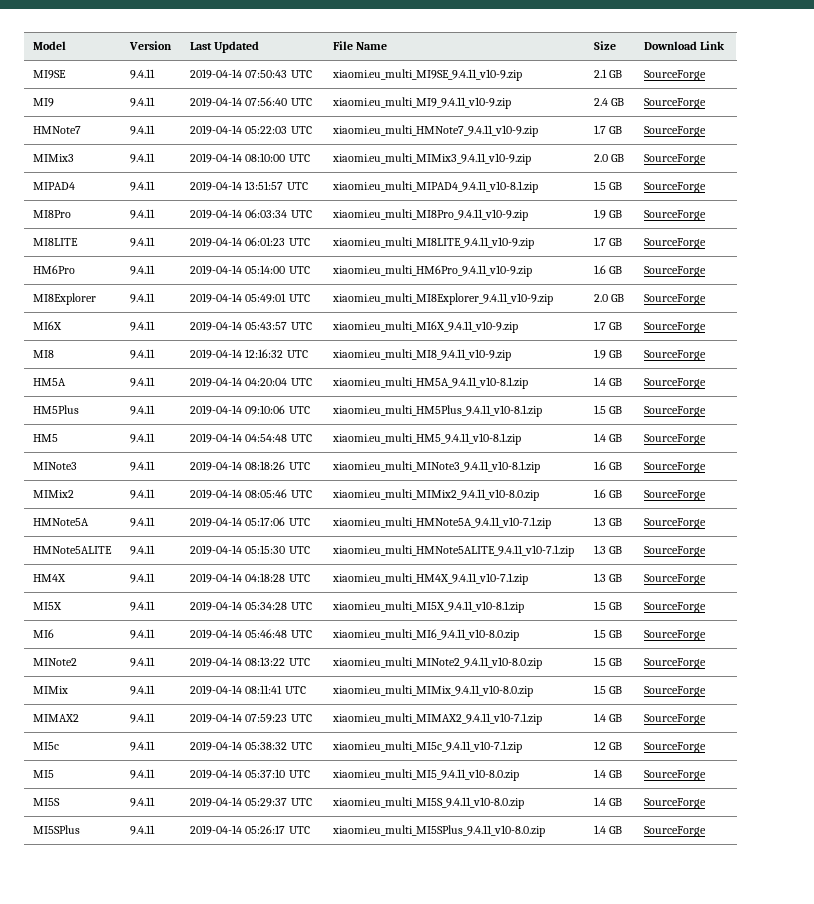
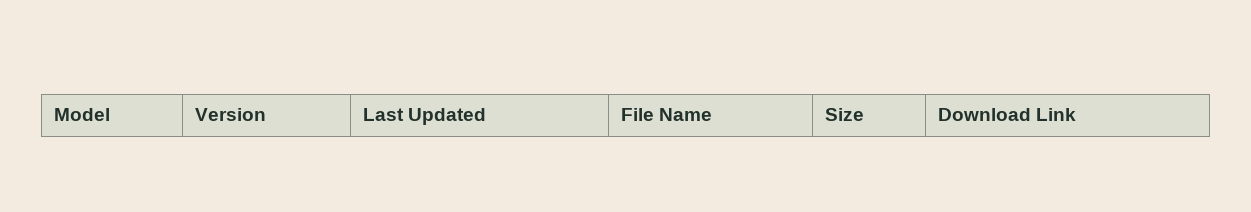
[33,70,67,79] [130,69,156,79] [190,69,312,79] [332,69,523,81] [594,69,623,78] [644,70,707,81] [33,98,55,107] [130,97,156,107] [190,97,312,107] [332,97,512,109] [594,98,625,106] [644,98,707,109] [33,126,82,134] [130,125,156,135] [190,125,312,135] [332,125,539,137] [594,125,623,134] [644,126,707,137] [33,154,75,162] [130,153,156,163] [190,153,310,163] [332,153,532,165] [594,154,625,162] [644,154,707,165] [33,182,76,190] [130,181,156,191] [190,181,308,191] [332,181,539,193] [594,181,623,190] [644,182,707,193] [33,210,72,218] [130,209,156,219] [190,209,312,219] [332,209,529,221] [594,209,623,219] [644,210,707,221] [33,238,79,246] [130,237,156,247] [190,237,310,247] [332,237,535,249] [594,237,623,246] [644,238,707,249] [33,265,76,274] [130,265,156,275] [190,265,310,275] [332,265,533,277] [594,265,623,274] [644,266,707,277] [33,293,97,305] [130,293,156,303] [190,293,310,303] [332,293,554,305] [594,294,625,302] [644,294,707,305] [33,321,63,330] [130,321,156,331] [190,321,312,331] [332,321,519,333] [594,321,623,330] [644,322,707,333] [33,350,55,358] [130,349,156,359] [190,349,308,359] [332,349,512,361] [594,349,623,359] [644,350,707,361] [33,378,67,386] [130,377,156,387] [190,377,312,387] [332,377,529,389] [594,377,623,386] [644,378,707,389] [33,405,80,414] [130,405,156,415] [190,405,310,415] [332,405,543,417] [594,405,623,414] [644,406,707,417] [33,434,59,442] [130,433,156,443] [190,433,312,443] [332,433,522,445] [594,433,623,442] [644,434,707,445] [33,462,78,470] [130,461,156,471] [190,461,310,471] [332,461,541,473] [594,461,623,470] [644,462,707,473] [33,490,75,498] [130,489,156,499] [190,489,312,499] [332,489,540,501] [594,489,623,498] [644,490,707,501] [33,518,90,526] [130,517,156,527] [190,517,310,527] [332,517,552,529] [594,517,623,526] [644,518,707,529] [33,546,113,554] [130,545,156,555] [190,545,310,555] [332,545,575,557] [594,545,623,554] [644,546,707,557] [33,574,67,582] [130,573,156,583] [190,573,310,583] [332,573,529,585] [594,573,623,582] [644,574,707,585] [33,602,63,610] [130,601,156,611] [190,601,312,611] [332,601,525,613] [594,601,623,610] [644,602,707,613] [33,629,55,638] [130,629,156,639] [190,629,312,639] [332,629,520,641] [594,629,623,638] [644,630,707,641] [33,658,78,666] [130,657,156,667] [190,657,310,667] [332,657,543,669] [594,657,623,666] [644,658,707,669] [33,686,69,694] [130,685,156,695] [190,685,306,695] [332,685,534,697] [594,685,623,694] [644,686,707,697] [33,714,80,722] [130,713,156,723] [190,713,312,723] [332,713,543,725] [594,713,623,722] [644,714,707,725] [33,742,60,750] [130,741,156,751] [190,741,312,751] [332,741,523,753] [594,741,623,750] [644,742,707,753] [33,770,55,778] [130,769,156,779] [190,769,310,779] [332,769,520,781] [594,769,623,778] [644,770,707,781] [33,798,61,806] [130,797,156,807] [190,797,312,807] [332,797,525,809] [594,797,623,806] [644,798,707,809] [33,825,81,834] [130,825,156,835] [190,825,310,835] [332,825,546,837] [594,825,623,834] [644,826,707,837] // MI9SE | 9.4.11 | 2019-04-14 07:50:43 UTC | xiaomi.eu_multi_MI9SE_9.4.11_v10-9.zip | 2.1 GB | SourceForge // MI9 | 9.4.11 | 2019-04-14 07:56:40 UTC | xiaomi.eu_multi_MI9_9.4.11_v10-9.zip | 2.4 GB | SourceForge // HMNote7 | 9.4.11 | 2019-04-14 05:22:03 UTC | xiaomi.eu_multi_HMNote7_9.4.11_v10-9.zip | 1.7 GB | SourceForge // MIMix3 | 9.4.11 | 2019-04-14 08:10:00 UTC | xiaomi.eu_multi_MIMix3_9.4.11_v10-9.zip | 2.0 GB | SourceForge // MIPAD4 | 9.4.11 | 2019-04-14 13:51:57 UTC | xiaomi.eu_multi_MIPAD4_9.4.11_v10-8.1.zip | 1.5 GB | SourceForge // MI8Pro | 9.4.11 | 2019-04-14 06:03:34 UTC | xiaomi.eu_multi_MI8Pro_9.4.11_v10-9.zip | 1.9 GB | SourceForge // MI8LITE | 9.4.11 | 2019-04-14 06:01:23 UTC | xiaomi.eu_multi_MI8LITE_9.4.11_v10-9.zip | 1.7 GB | SourceForge // HM6Pro | 9.4.11 | 2019-04-14 05:14:00 UTC | xiaomi.eu_multi_HM6Pro_9.4.11_v10-9.zip | 1.6 GB | SourceForge // MI8Explorer | 9.4.11 | 2019-04-14 05:49:01 UTC | xiaomi.eu_multi_MI8Explorer_9.4.11_v10-9.zip | 2.0 GB | SourceForge // MI6X | 9.4.11 | 2019-04-14 05:43:57 UTC | xiaomi.eu_multi_MI6X_9.4.11_v10-9.zip | 1.7 GB | SourceForge // MI8 | 9.4.11 | 2019-04-14 12:16:32 UTC | xiaomi.eu_multi_MI8_9.4.11_v10-9.zip | 1.9 GB | SourceForge // HM5A | 9.4.11 | 2019-04-14 04:20:04 UTC | xiaomi.eu_multi_HM5A_9.4.11_v10-8.1.zip | 1.4 GB | SourceForge // HM5Plus | 9.4.11 | 2019-04-14 09:10:06 UTC | xiaomi.eu_multi_HM5Plus_9.4.11_v10-8.1.zip | 1.5 GB | SourceForge // HM5 | 9.4.11 | 2019-04-14 04:54:48 UTC | xiaomi.eu_multi_HM5_9.4.11_v10-8.1.zip | 1.4 GB | SourceForge // MINote3 | 9.4.11 | 2019-04-14 08:18:26 UTC | xiaomi.eu_multi_MINote3_9.4.11_v10-8.1.zip | 1.6 GB | SourceForge // MIMix2 | 9.4.11 | 2019-04-14 08:05:46 UTC | xiaomi.eu_multi_MIMix2_9.4.11_v10-8.0.zip | 1.6 GB | SourceForge // HMNote5A | 9.4.11 | 2019-04-14 05:17:06 UTC | xiaomi.eu_multi_HMNote5A_9.4.11_v10-7.1.zip | 1.3 GB | SourceForge // HMNote5ALITE | 9.4.11 | 2019-04-14 05:15:30 UTC | xiaomi.eu_multi_HMNote5ALITE_9.4.11_v10-7.1.zip | 1.3 GB | SourceForge // HM4X | 9.4.11 | 2019-04-14 04:18:28 UTC | xiaomi.eu_multi_HM4X_9.4.11_v10-7.1.zip | 1.3 GB | SourceForge // MI5X | 9.4.11 | 2019-04-14 05:34:28 UTC | xiaomi.eu_multi_MI5X_9.4.11_v10-8.1.zip | 1.5 GB | SourceForge // MI6 | 9.4.11 | 2019-04-14 05:46:48 UTC | xiaomi.eu_multi_MI6_9.4.11_v10-8.0.zip | 1.5 GB | SourceForge // MINote2 | 9.4.11 | 2019-04-14 08:13:22 UTC | xiaomi.eu_multi_MINote2_9.4.11_v10-8.0.zip | 1.5 GB | SourceForge // MIMix | 9.4.11 | 2019-04-14 08:11:41 UTC | xiaomi.eu_multi_MIMix_9.4.11_v10-8.0.zip | 1.5 GB | SourceForge // MIMAX2 | 9.4.11 | 2019-04-14 07:59:23 UTC | xiaomi.eu_multi_MIMAX2_9.4.11_v10-7.1.zip | 1.4 GB | SourceForge // MI5c | 9.4.11 | 2019-04-14 05:38:32 UTC | xiaomi.eu_multi_MI5c_9.4.11_v10-7.1.zip | 1.2 GB | SourceForge // MI5 | 9.4.11 | 2019-04-14 05:37:10 UTC | xiaomi.eu_multi_MI5_9.4.11_v10-8.0.zip | 1.4 GB | SourceForge // MI5S | 9.4.11 | 2019-04-14 05:29:37 UTC | xiaomi.eu_multi_MI5S_9.4.11_v10-8.0.zip | 1.4 GB | SourceForge // MI5SPlus | 9.4.11 | 2019-04-14 05:26:17 UTC | xiaomi.eu_multi_MI5SPlus_9.4.11_v10-8.0.zip | 1.4 GB | SourceForge -> (1077, 114) none

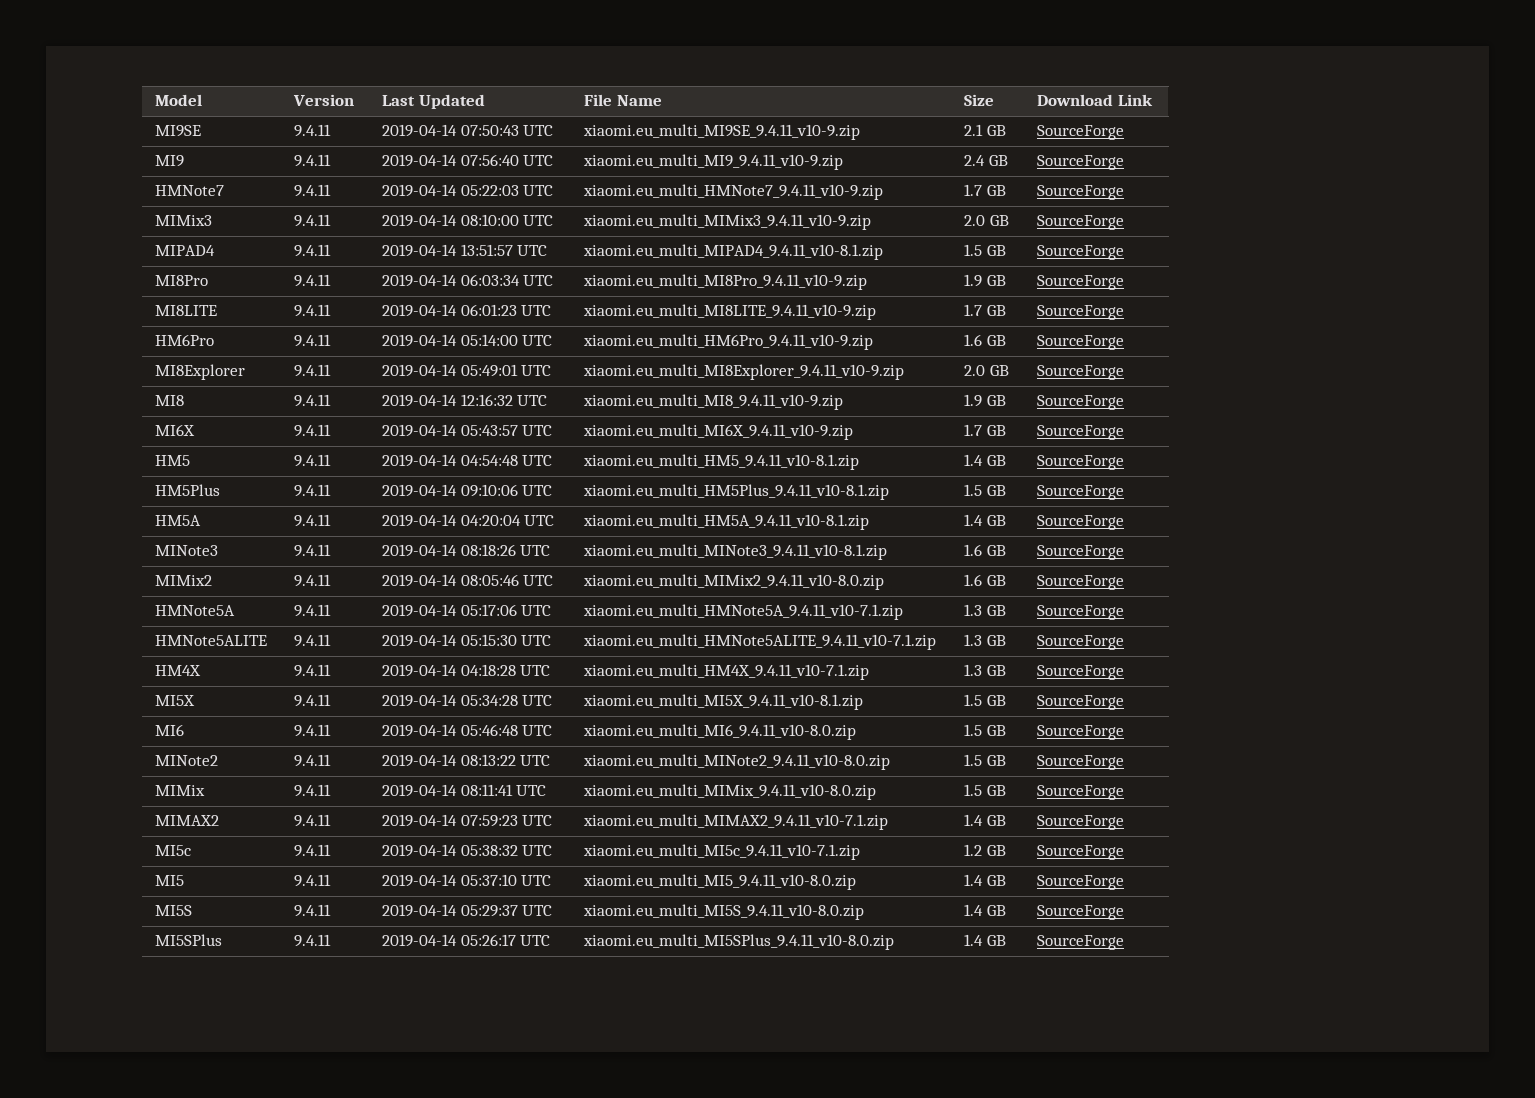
(1077, 114) none -> [155,125,202,137] [294,124,332,137] [382,124,554,137] [583,124,861,140] [964,124,1006,136] [1037,125,1125,140] [155,155,185,167] [294,154,332,167] [382,154,554,167] [583,154,844,170] [964,155,1008,166] [1037,155,1125,170] [155,185,225,196] [294,184,332,197] [382,184,554,197] [583,184,884,200] [964,184,1006,196] [1037,185,1125,200] [155,215,213,226] [294,214,332,227] [382,214,554,227] [583,214,872,230] [964,215,1009,226] [1037,215,1125,230] [155,245,216,256] [294,244,332,257] [382,244,548,257] [583,244,884,260] [964,244,1006,256] [1037,245,1125,260] [155,275,209,286] [294,274,332,287] [382,274,554,287] [583,274,868,290] [964,274,1006,287] [1037,275,1125,290] [155,305,218,316] [294,304,332,317] [382,304,552,317] [583,304,877,320] [964,304,1006,316] [1037,305,1125,320] [155,334,215,346] [294,334,332,347] [382,334,553,347] [583,334,874,350] [964,334,1006,346] [1037,335,1125,350] [155,364,246,380] [294,364,332,377] [382,364,552,377] [583,364,905,380] [964,365,1009,376] [1037,365,1125,380] [155,395,185,406] [294,394,332,407] [382,394,548,407] [583,394,844,410] [964,394,1006,407] [1037,395,1125,410] [155,424,196,436] [294,424,332,437] [382,424,553,437] [583,424,854,440] [964,424,1006,436] [1037,425,1125,440] [155,455,191,466] [294,454,332,467] [382,454,553,467] [583,454,860,470] [964,454,1006,466] [1037,455,1125,470] [155,484,221,496] [294,484,332,497] [382,484,553,497] [583,484,890,500] [964,484,1006,496] [1037,485,1125,500] [155,515,202,526] [294,514,332,527] [382,514,555,527] [583,514,870,530] [964,514,1006,526] [1037,515,1125,530] [155,545,219,556] [294,544,332,557] [382,544,551,557] [583,544,888,560] [964,544,1006,556] [1037,545,1125,560] [155,575,213,586] [294,574,332,587] [382,574,554,587] [583,574,885,590] [964,574,1006,586] [1037,575,1125,590] [155,605,236,616] [294,604,332,617] [382,604,552,617] [583,604,904,620] [964,604,1006,616] [1037,605,1125,620] [155,635,268,646] [294,634,332,647] [382,634,552,647] [583,634,937,650] [964,634,1006,646] [1037,635,1125,650] [155,665,202,676] [294,664,332,677] [382,664,551,677] [583,664,870,680] [964,664,1006,676] [1037,665,1125,680] [155,695,196,706] [294,694,332,707] [382,694,553,707] [583,694,864,710] [964,694,1006,706] [1037,695,1125,710] [155,724,185,736] [294,724,332,737] [382,724,553,737] [583,724,857,740] [964,724,1006,736] [1037,725,1125,740] [155,755,219,766] [294,754,332,767] [382,754,551,767] [583,754,891,770] [964,754,1006,766] [1037,755,1125,770] [155,785,206,796] [294,784,332,797] [382,784,547,797] [583,784,877,800] [964,784,1006,796] [1037,785,1125,800] [155,815,220,826] [294,814,332,827] [382,814,553,827] [583,814,889,830] [964,814,1006,826] [1037,815,1125,830] [155,845,192,856] [294,844,332,857] [382,844,553,857] [583,844,861,860] [964,844,1006,856] [1037,845,1125,860] [155,875,185,886] [294,874,332,887] [382,874,552,887] [583,874,857,890] [964,874,1006,886] [1037,875,1125,890] [155,905,193,916] [294,904,332,917] [382,904,553,917] [583,904,865,920] [964,904,1006,916] [1037,905,1125,920] [155,934,223,946] [294,934,332,947] [382,934,551,947] [583,934,895,950] [964,934,1006,946] [1037,935,1125,950] // MI9SE | 9.4.11 | 2019-04-14 07:50:43 UTC | xiaomi.eu_multi_MI9SE_9.4.11_v10-9.zip | 2.1 GB | SourceForge // MI9 | 9.4.11 | 2019-04-14 07:56:40 UTC | xiaomi.eu_multi_MI9_9.4.11_v10-9.zip | 2.4 GB | SourceForge // HMNote7 | 9.4.11 | 2019-04-14 05:22:03 UTC | xiaomi.eu_multi_HMNote7_9.4.11_v10-9.zip | 1.7 GB | SourceForge // MIMix3 | 9.4.11 | 2019-04-14 08:10:00 UTC | xiaomi.eu_multi_MIMix3_9.4.11_v10-9.zip | 2.0 GB | SourceForge // MIPAD4 | 9.4.11 | 2019-04-14 13:51:57 UTC | xiaomi.eu_multi_MIPAD4_9.4.11_v10-8.1.zip | 1.5 GB | SourceForge // MI8Pro | 9.4.11 | 2019-04-14 06:03:34 UTC | xiaomi.eu_multi_MI8Pro_9.4.11_v10-9.zip | 1.9 GB | SourceForge // MI8LITE | 9.4.11 | 2019-04-14 06:01:23 UTC | xiaomi.eu_multi_MI8LITE_9.4.11_v10-9.zip | 1.7 GB | SourceForge // HM6Pro | 9.4.11 | 2019-04-14 05:14:00 UTC | xiaomi.eu_multi_HM6Pro_9.4.11_v10-9.zip | 1.6 GB | SourceForge // MI8Explorer | 9.4.11 | 2019-04-14 05:49:01 UTC | xiaomi.eu_multi_MI8Explorer_9.4.11_v10-9.zip | 2.0 GB | SourceForge // MI8 | 9.4.11 | 2019-04-14 12:16:32 UTC | xiaomi.eu_multi_MI8_9.4.11_v10-9.zip | 1.9 GB | SourceForge // MI6X | 9.4.11 | 2019-04-14 05:43:57 UTC | xiaomi.eu_multi_MI6X_9.4.11_v10-9.zip | 1.7 GB | SourceForge // HM5 | 9.4.11 | 2019-04-14 04:54:48 UTC | xiaomi.eu_multi_HM5_9.4.11_v10-8.1.zip | 1.4 GB | SourceForge // HM5Plus | 9.4.11 | 2019-04-14 09:10:06 UTC | xiaomi.eu_multi_HM5Plus_9.4.11_v10-8.1.zip | 1.5 GB | SourceForge // HM5A | 9.4.11 | 2019-04-14 04:20:04 UTC | xiaomi.eu_multi_HM5A_9.4.11_v10-8.1.zip | 1.4 GB | SourceForge // MINote3 | 9.4.11 | 2019-04-14 08:18:26 UTC | xiaomi.eu_multi_MINote3_9.4.11_v10-8.1.zip | 1.6 GB | SourceForge // MIMix2 | 9.4.11 | 2019-04-14 08:05:46 UTC | xiaomi.eu_multi_MIMix2_9.4.11_v10-8.0.zip | 1.6 GB | SourceForge // HMNote5A | 9.4.11 | 2019-04-14 05:17:06 UTC | xiaomi.eu_multi_HMNote5A_9.4.11_v10-7.1.zip | 1.3 GB | SourceForge // HMNote5ALITE | 9.4.11 | 2019-04-14 05:15:30 UTC | xiaomi.eu_multi_HMNote5ALITE_9.4.11_v10-7.1.zip | 1.3 GB | SourceForge // HM4X | 9.4.11 | 2019-04-14 04:18:28 UTC | xiaomi.eu_multi_HM4X_9.4.11_v10-7.1.zip | 1.3 GB | SourceForge // MI5X | 9.4.11 | 2019-04-14 05:34:28 UTC | xiaomi.eu_multi_MI5X_9.4.11_v10-8.1.zip | 1.5 GB | SourceForge // MI6 | 9.4.11 | 2019-04-14 05:46:48 UTC | xiaomi.eu_multi_MI6_9.4.11_v10-8.0.zip | 1.5 GB | SourceForge // MINote2 | 9.4.11 | 2019-04-14 08:13:22 UTC | xiaomi.eu_multi_MINote2_9.4.11_v10-8.0.zip | 1.5 GB | SourceForge // MIMix | 9.4.11 | 2019-04-14 08:11:41 UTC | xiaomi.eu_multi_MIMix_9.4.11_v10-8.0.zip | 1.5 GB | SourceForge // MIMAX2 | 9.4.11 | 2019-04-14 07:59:23 UTC | xiaomi.eu_multi_MIMAX2_9.4.11_v10-7.1.zip | 1.4 GB | SourceForge // MI5c | 9.4.11 | 2019-04-14 05:38:32 UTC | xiaomi.eu_multi_MI5c_9.4.11_v10-7.1.zip | 1.2 GB | SourceForge // MI5 | 9.4.11 | 2019-04-14 05:37:10 UTC | xiaomi.eu_multi_MI5_9.4.11_v10-8.0.zip | 1.4 GB | SourceForge // MI5S | 9.4.11 | 2019-04-14 05:29:37 UTC | xiaomi.eu_multi_MI5S_9.4.11_v10-8.0.zip | 1.4 GB | SourceForge // MI5SPlus | 9.4.11 | 2019-04-14 05:26:17 UTC | xiaomi.eu_multi_MI5SPlus_9.4.11_v10-8.0.zip | 1.4 GB | SourceForge

